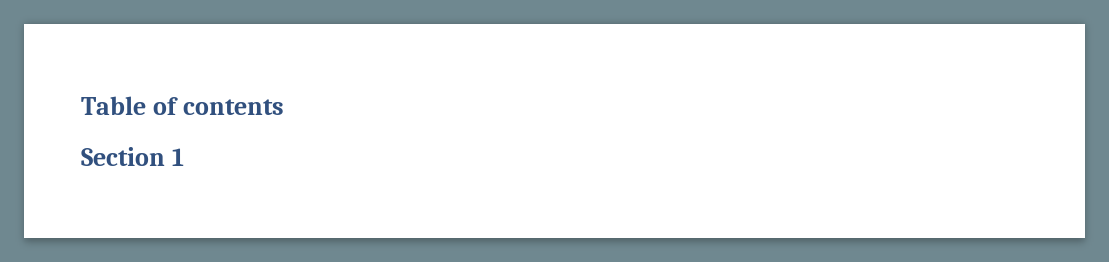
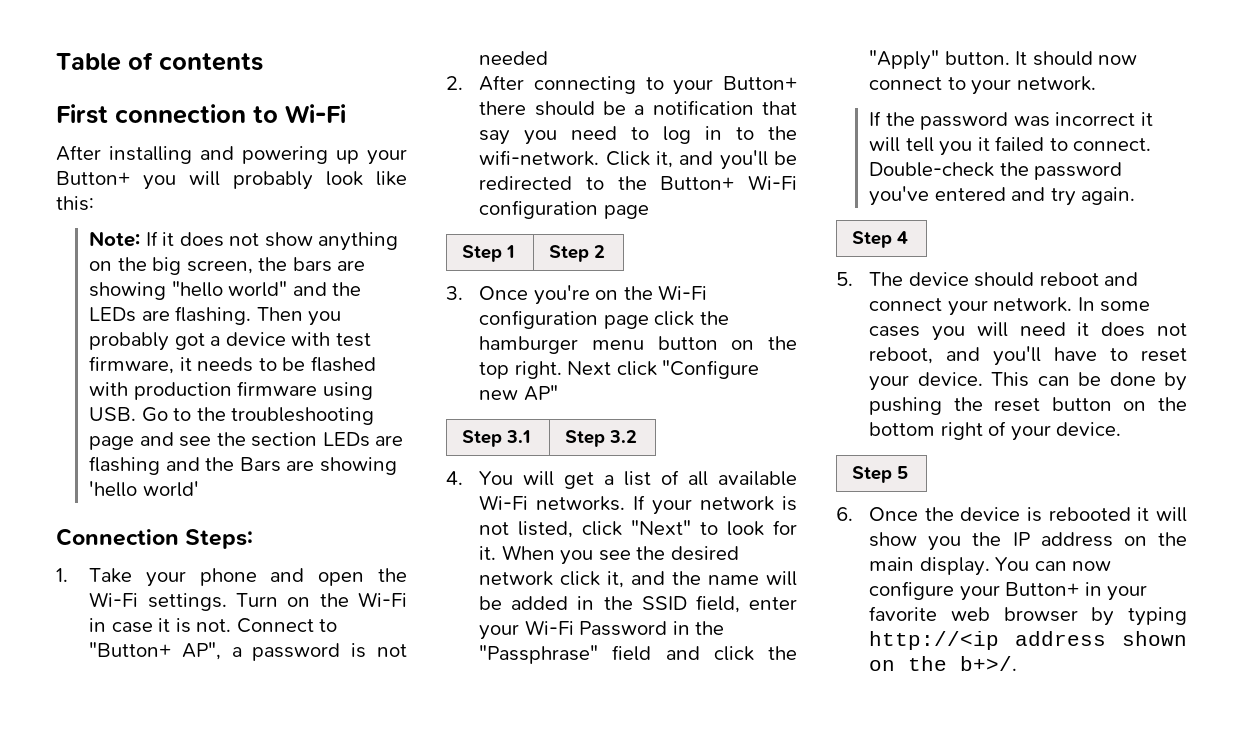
[81,147,185,166] Section 1 -> [56,104,346,124] [56,145,407,165] [56,171,407,190] [56,196,94,211] [89,231,399,251] [89,257,366,275] [89,281,362,300] [89,306,342,326] [89,332,371,351] [89,356,376,374] [89,381,373,400] [89,407,375,425] [89,432,404,450] [89,456,397,475] [89,481,199,497] [56,528,254,549] [56,568,408,587] [89,592,407,611] [89,618,338,633] [89,642,407,661] [479,51,549,65] [446,75,797,95] [479,100,797,116] [479,126,797,145] [479,150,797,170] [479,175,797,190] [479,200,649,219] [461,245,515,262] [548,245,605,262] [446,285,708,305] [479,310,729,329] [479,336,797,354] [479,360,760,379] [479,385,558,401] [461,430,531,447] [564,430,637,447] [446,470,797,489] [479,495,797,515] [479,520,797,538] [479,545,739,565] [479,571,797,588] [479,595,797,613] [479,620,725,640] [479,645,797,664] [869,50,1138,70] [869,76,1096,95] [869,111,1153,130] [869,136,1152,156] [869,162,1123,180] [869,186,1136,206] [851,231,908,248] [836,272,1139,287] [869,297,1151,316] [869,322,1187,341] [869,346,1187,366] [869,372,1187,391] [869,397,1187,415] [869,421,1122,441] [851,466,908,483] [836,507,1187,522] [869,532,1187,551] [869,557,1112,576] [869,581,1148,601] [869,606,1187,626] [869,631,1187,650] [869,656,1018,671] First connection to Wi-Fi // After installing and powering up your Button+ you will probably look like this: // Note: If it does not show anything on the big screen, the bars are showing "hello world" and the LEDs are flashing. Then you probably got a device with test firmware, it needs to be flashed with production firmware using USB. Go to the troubleshooting page and see the section LEDs are flashing and the Bars are showing 'hello world' // Connection Steps: // 1. Take your phone and open the Wi-Fi settings. Turn on the Wi-Fi in case it is not. Connect to "Button+ AP", a password is not needed // 2. After connecting to your Button+ there should be a notification that say you need to log in to the wifi-network. Click it, and you'll be redirected to the Button+ Wi-Fi configuration page // Step 1 | Step 2 // 3. Once you're on the Wi-Fi configuration page click the hamburger menu button on the top right. Next click "Configure new AP" // Step 3.1 | Step 3.2 // 4. You will get a list of all available Wi-Fi networks. If your network is not listed, click "Next" to look for it. When you see the desired network click it, and the name will be added in the SSID field, enter your Wi-Fi Password in the "Passphrase" field and click the "Apply" button. It should now connect to your network. // If the password was incorrect it will tell you it failed to connect. Double-check the password you've entered and try again. // Step 4 // 5. The device should reboot and connect your network. In some cases you will need it does not reboot, and you'll have to reset your device. This can be done by pushing the reset button on the bottom right of your device. // Step 5 // 6. Once the device is rebooted it will show you the IP address on the main display. You can now configure your Button+ in your favorite web browser by typing http://<ip address shown on the b+>/.

